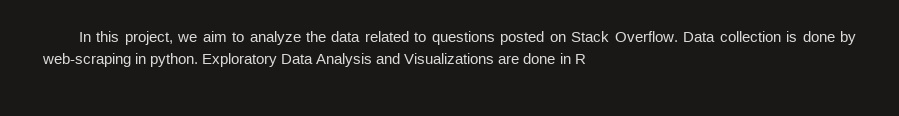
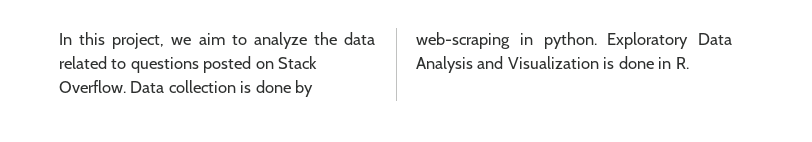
[404,53,520,64] Visualizations are -> [507,56,615,69] Visualization is
[574,54,586,64] R -> [675,57,689,69] R.

